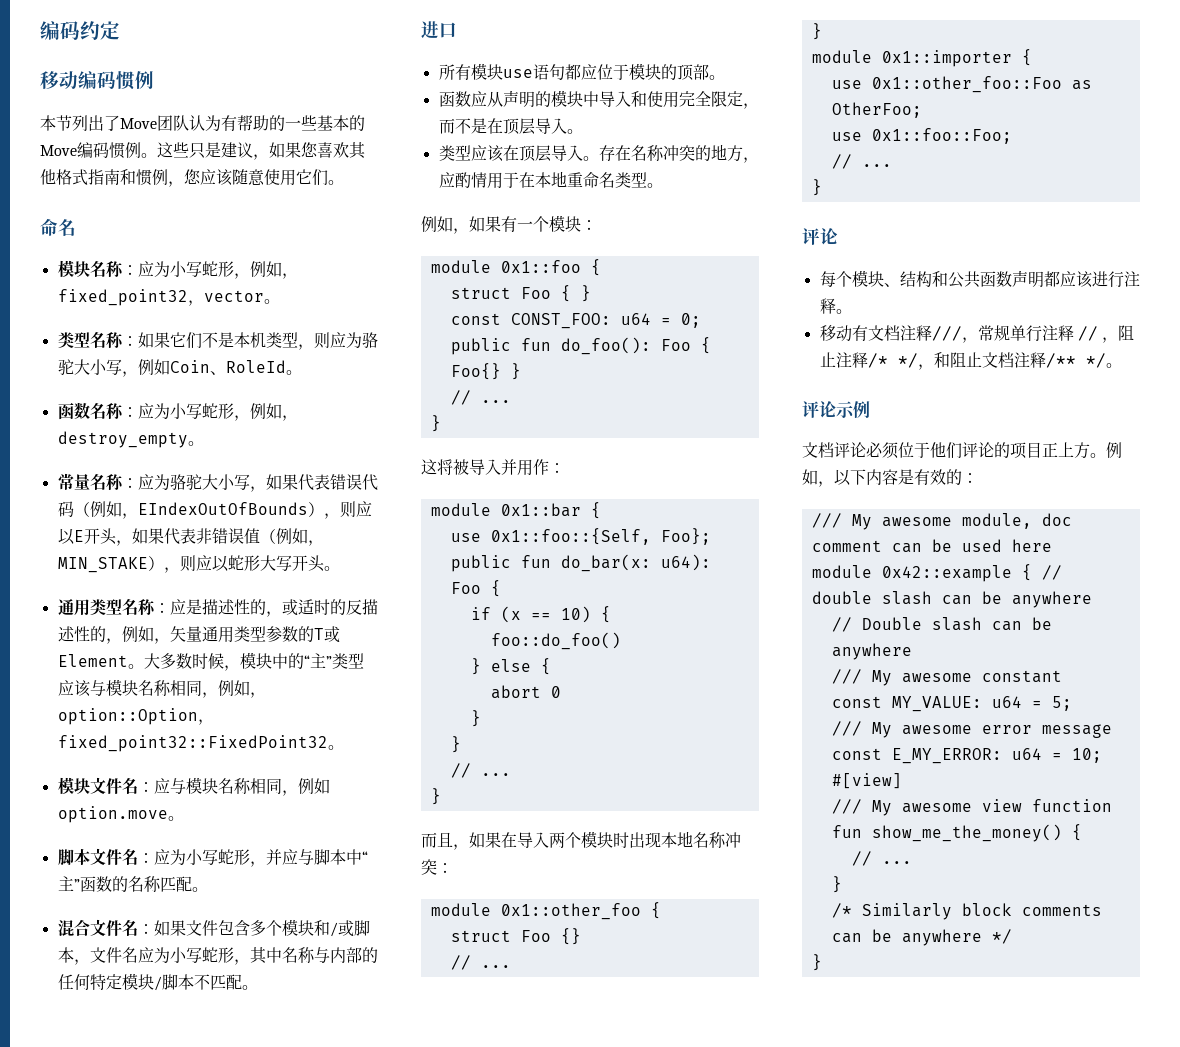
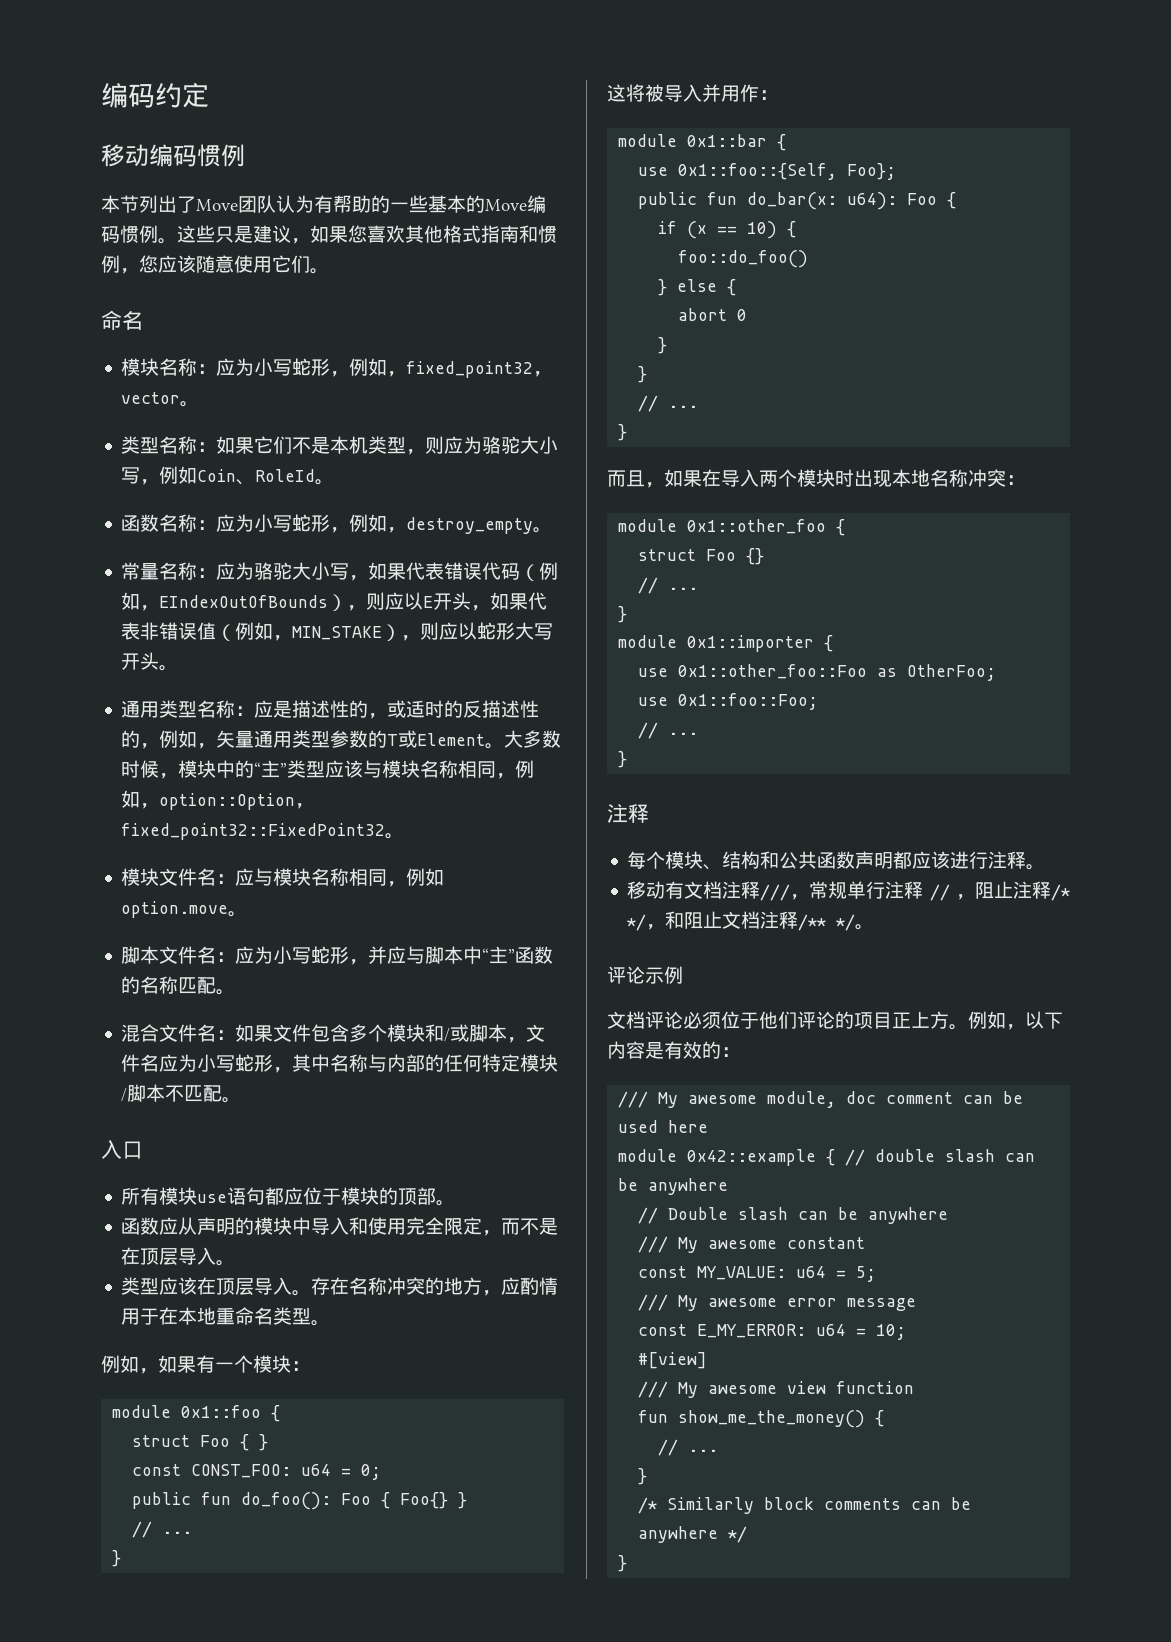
[421,21,439,39] 进 -> [101,1140,122,1159] 入
[802,228,838,245] 评论 -> [607,804,649,823] 注释

